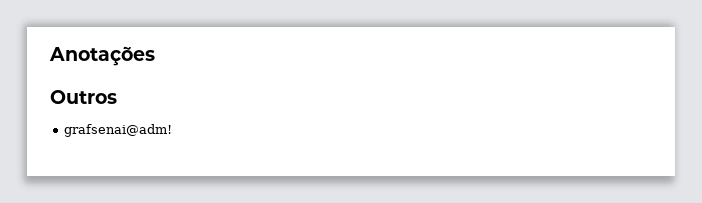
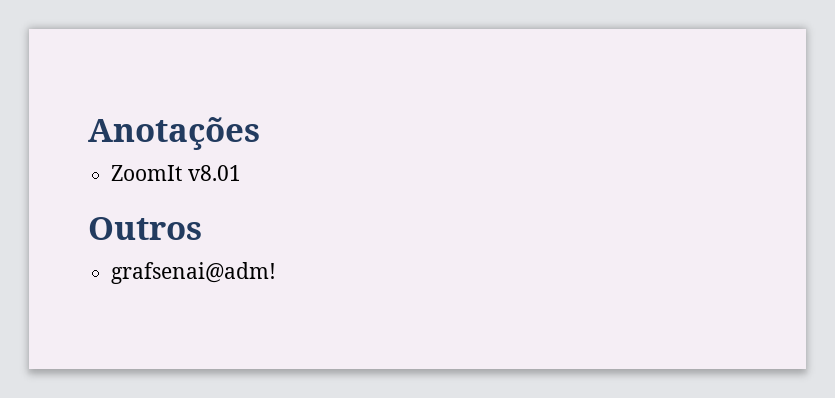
(155, 56) none -> [111,165,241,181] // ZoomIt v8.01

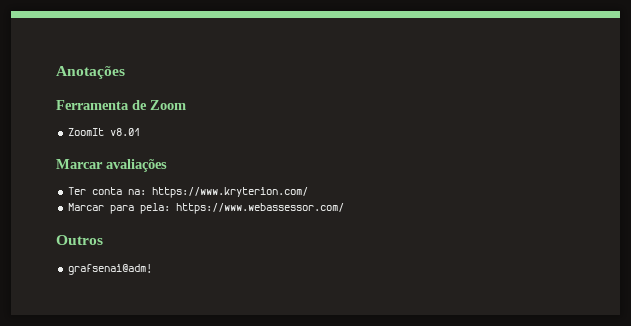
(260, 133) none -> [56,100,186,110] // Ferramenta de Zoom
(241, 173) none -> [56,159,167,172] [67,187,308,198] [67,203,344,214] // Marcar avaliações // Ter conta na: https://www.kryterion.com/ // Marcar para pela: https://www.webassessor.com/

